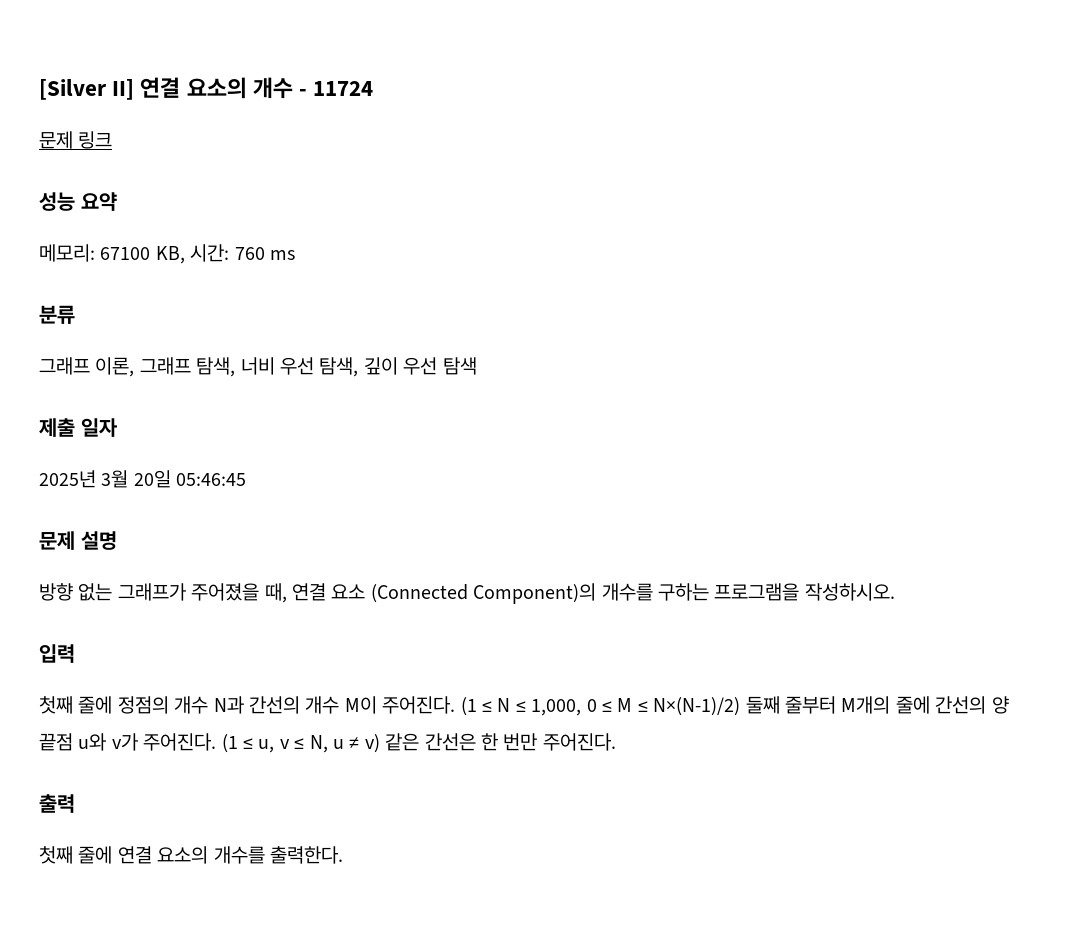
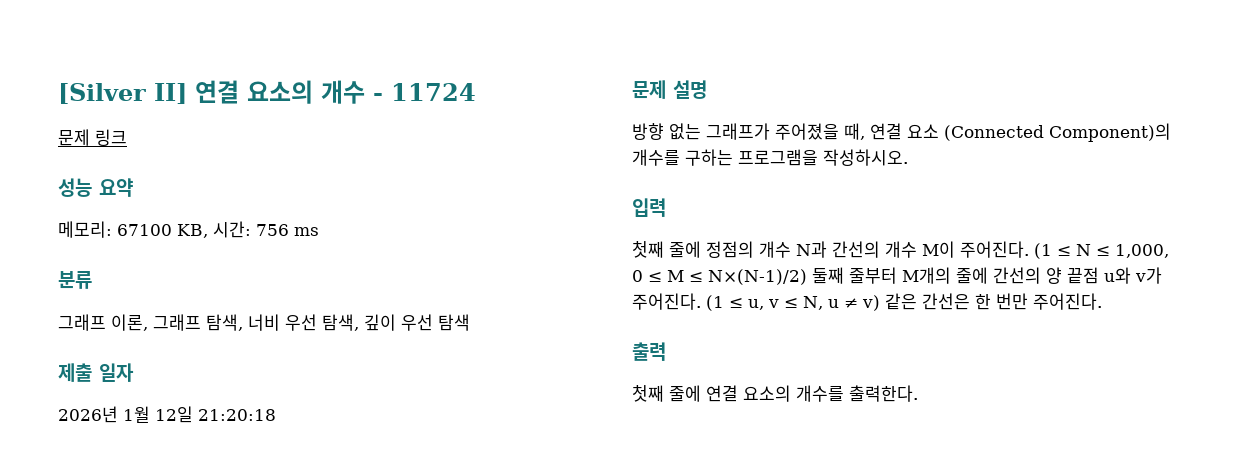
[234,247,265,260] 760 -> [256,224,289,236] 756
[39,470,247,488] 2025년 3월 20일 05:46:45 -> [58,406,276,423] 2026년 1월 12일 21:20:18

